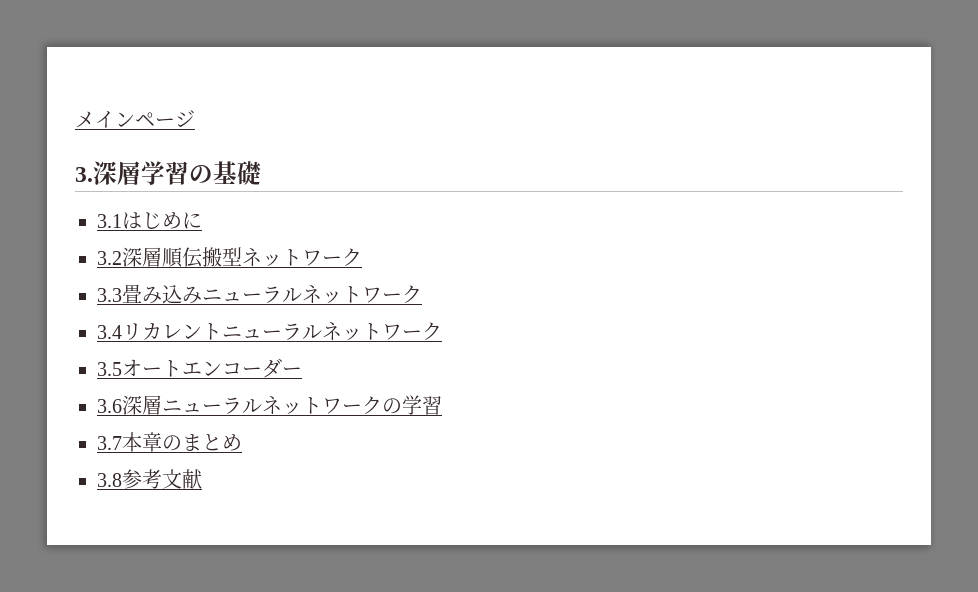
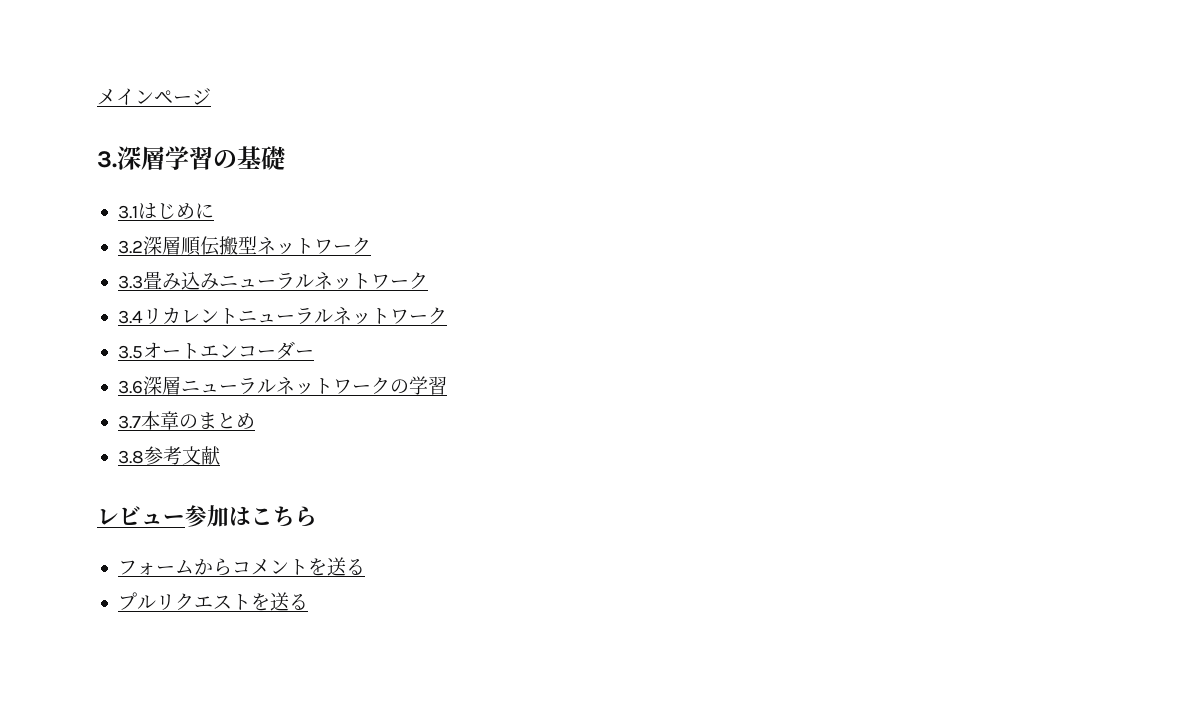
(202, 479) none -> [97,505,317,527] [117,557,365,576] [117,592,308,611] // レビュー参加はこちら // フォームからコメントを送る // プルリクエストを送る

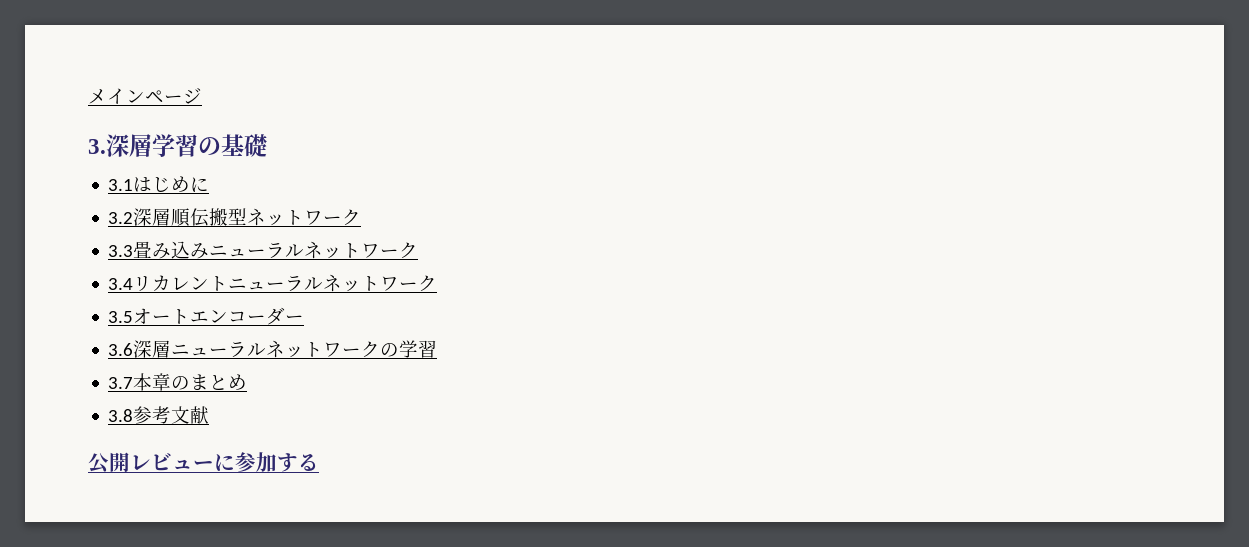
(220, 455) none -> [88,452,130,474] 公開
[185,505,317,527] [117,557,365,576] [117,592,289,611] 参加はこちら // フォームからコメントを送る // プルリクエストを送 -> [214,452,298,472] に参加す

